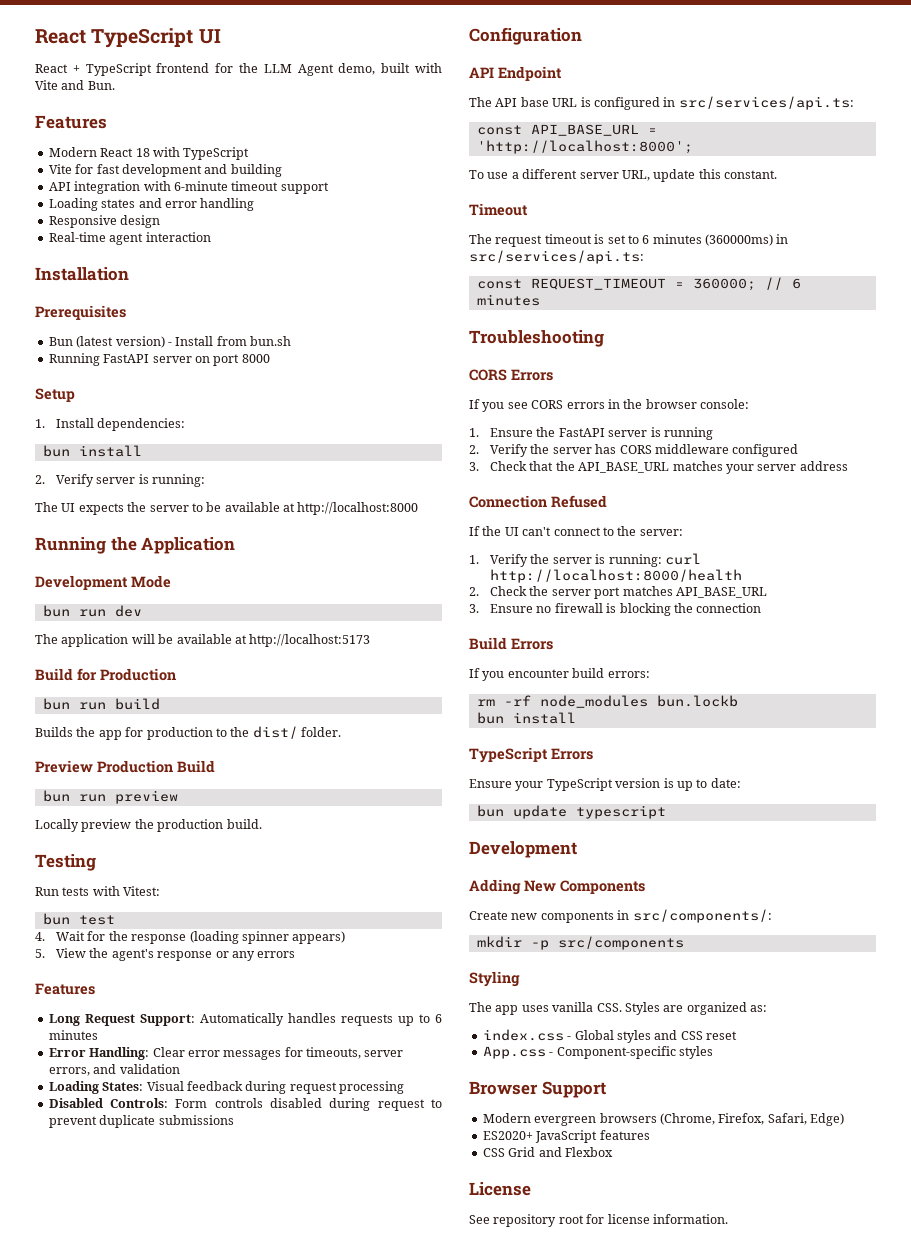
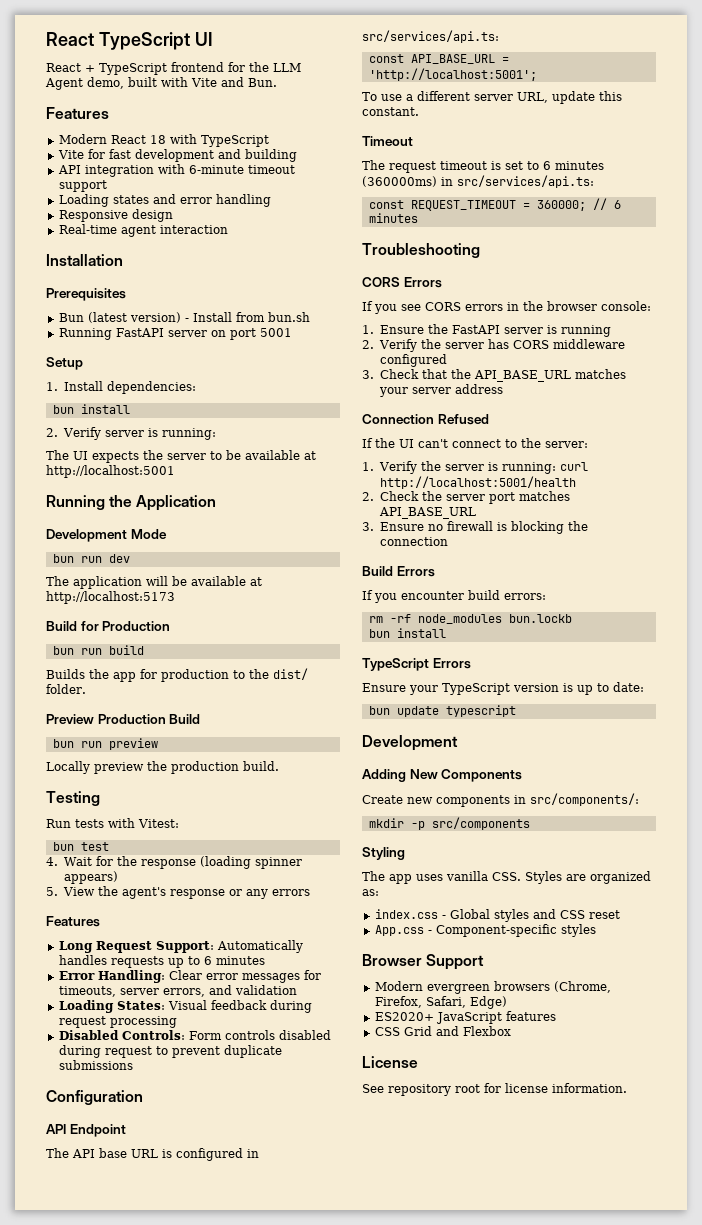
[241,354,270,363] 8000 -> [259,328,292,337] 5001
[297,502,419,515] http://localhost:8000 -> [46,465,175,478] http://localhost:5001
[476,140,693,154] 'http://localhost:8000'; -> [368,68,537,81] 'http://localhost:5001';
[490,569,743,583] http://localhost:8000/health -> [380,476,577,489] http://localhost:5001/health

